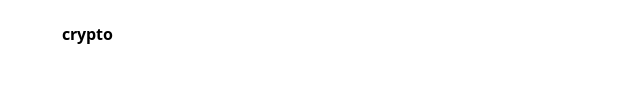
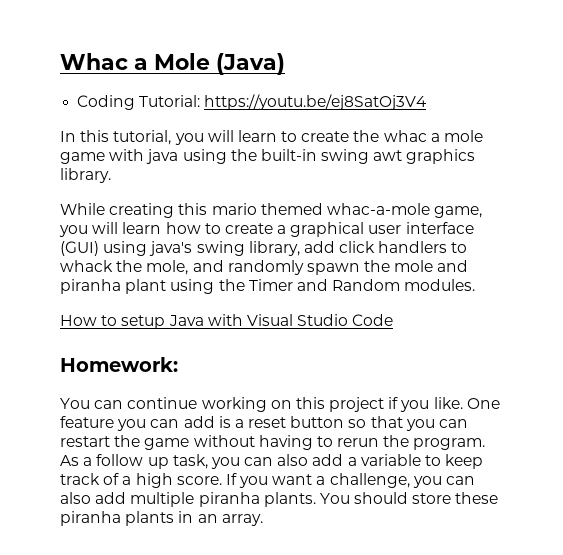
[62,29,113,44] crypto -> [60,53,285,75] [77,94,428,110] [60,130,484,145] [60,149,476,164] [60,168,111,183] [60,203,483,218] [59,222,474,237] [60,241,468,256] [60,260,469,275] [60,279,476,294] [60,314,394,329] [60,357,178,372] [60,397,500,412] [60,416,469,431] [60,435,486,450] [60,454,484,469] [60,473,476,488] [60,492,499,507] [60,511,263,526] Whac a Mole (Java) // Coding Tutorial: https://youtu.be/ej8SatOj3V4 // In this tutorial, you will learn to create the whac a mole game with java using the built-in swing awt graphics library. // While creating this mario themed whac-a-mole game, you will learn how to create a graphical user interface (GUI) using java's swing library, add click handlers to whack the mole, and randomly spawn the mole and piranha plant using the Timer and Random modules. // How to setup Java with Visual Studio Code // Homework: // You can continue working on this project if you like. One feature you can add is a reset button so that you can restart the game without having to rerun the program. As a follow up task, you can also add a variable to keep track of a high score. If you want a challenge, you can also add multiple piranha plants. You should store these piranha plants in an array.

